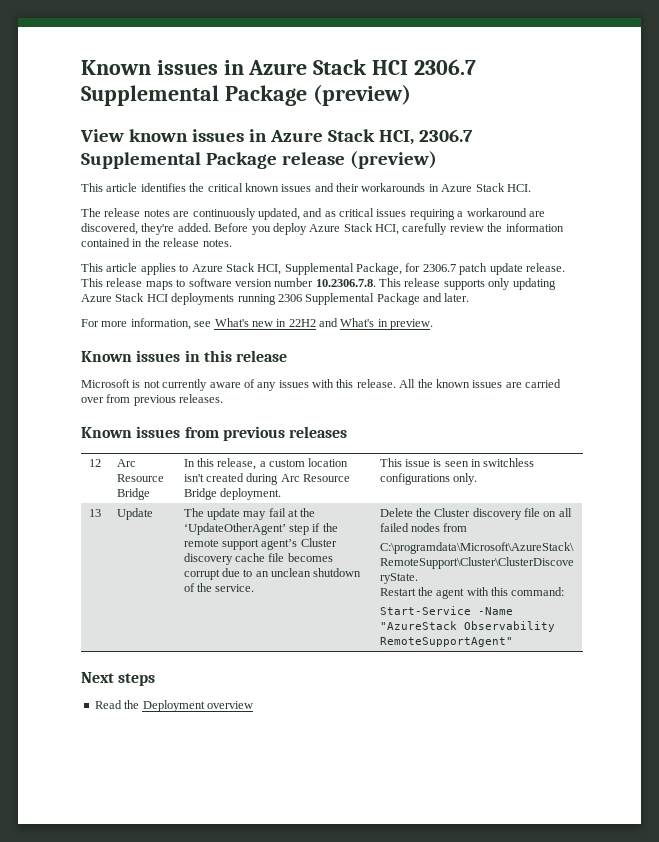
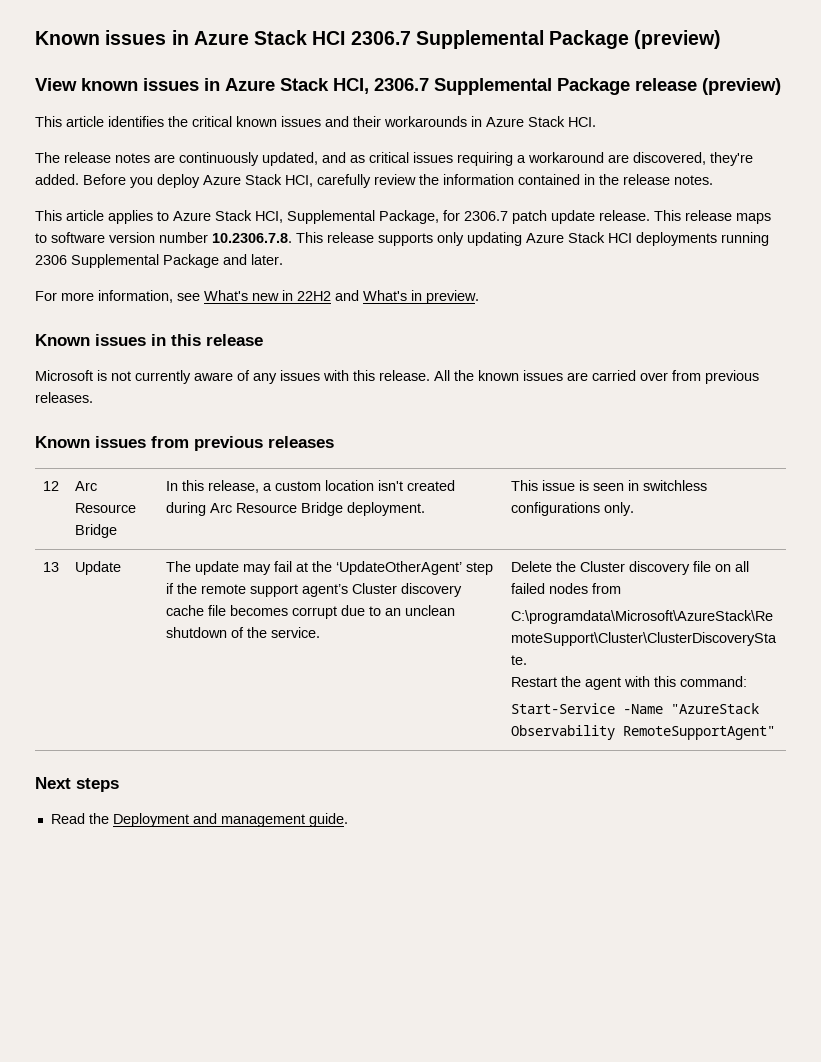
[206,701,253,709] overview -> [192,813,348,827] and management guide.

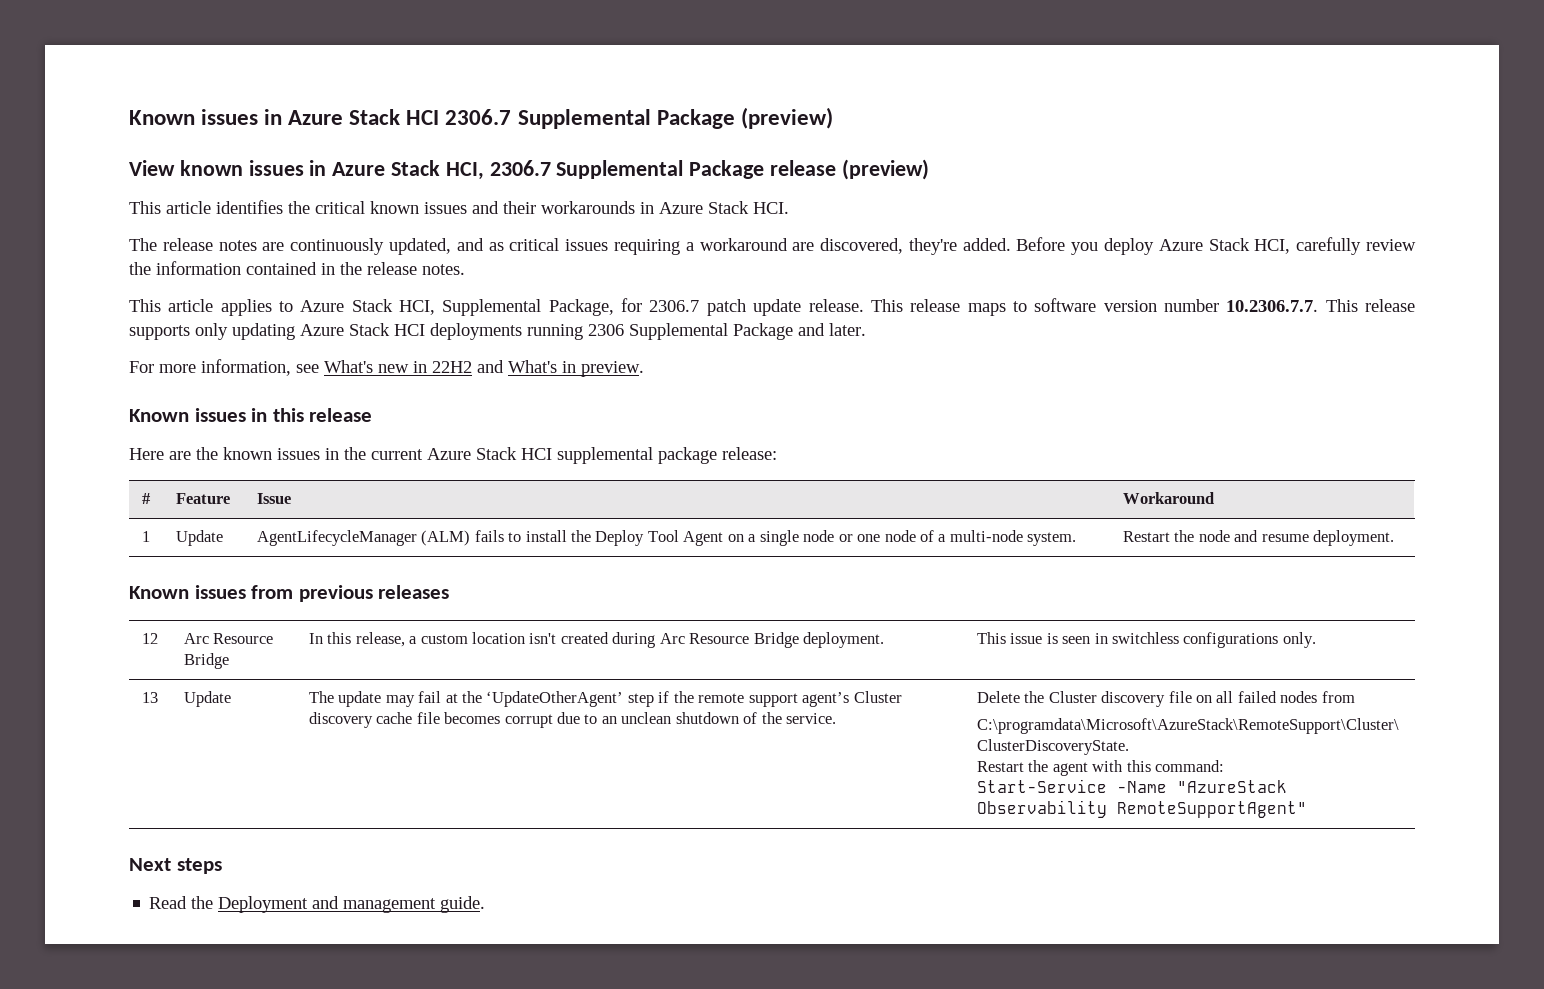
[212,233,292,243] 10.2306.7.8. -> [1226,300,1319,312] 10.2306.7.7.
[35,370,759,384] [35,392,93,403] Microsoft is not currently aware of any issues with this release. All the known issues are carried over from previous releases. -> [129,447,777,464] [141,493,151,504] [175,493,230,504] [256,493,291,504] [1122,492,1214,504] [141,531,150,542] [175,530,223,546] [256,530,1077,546] [1122,530,1395,546] Here are the known issues in the current Azure Stack HCI supplemental package release: // # | Feature | Issue | Workaround // 1 | Update | AgentLifecycleManager (ALM) fails to install the Deploy Tool Agent on a single node or one node of a multi-node system. | Restart the node and resume deployment.

